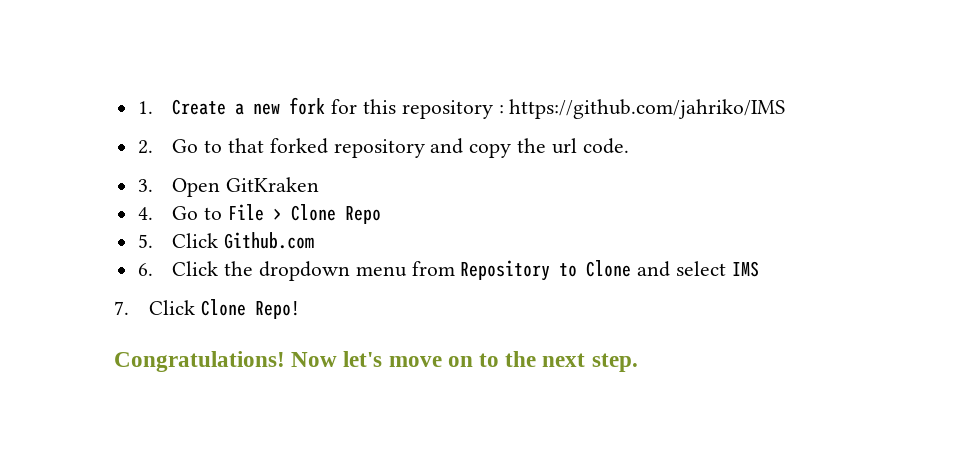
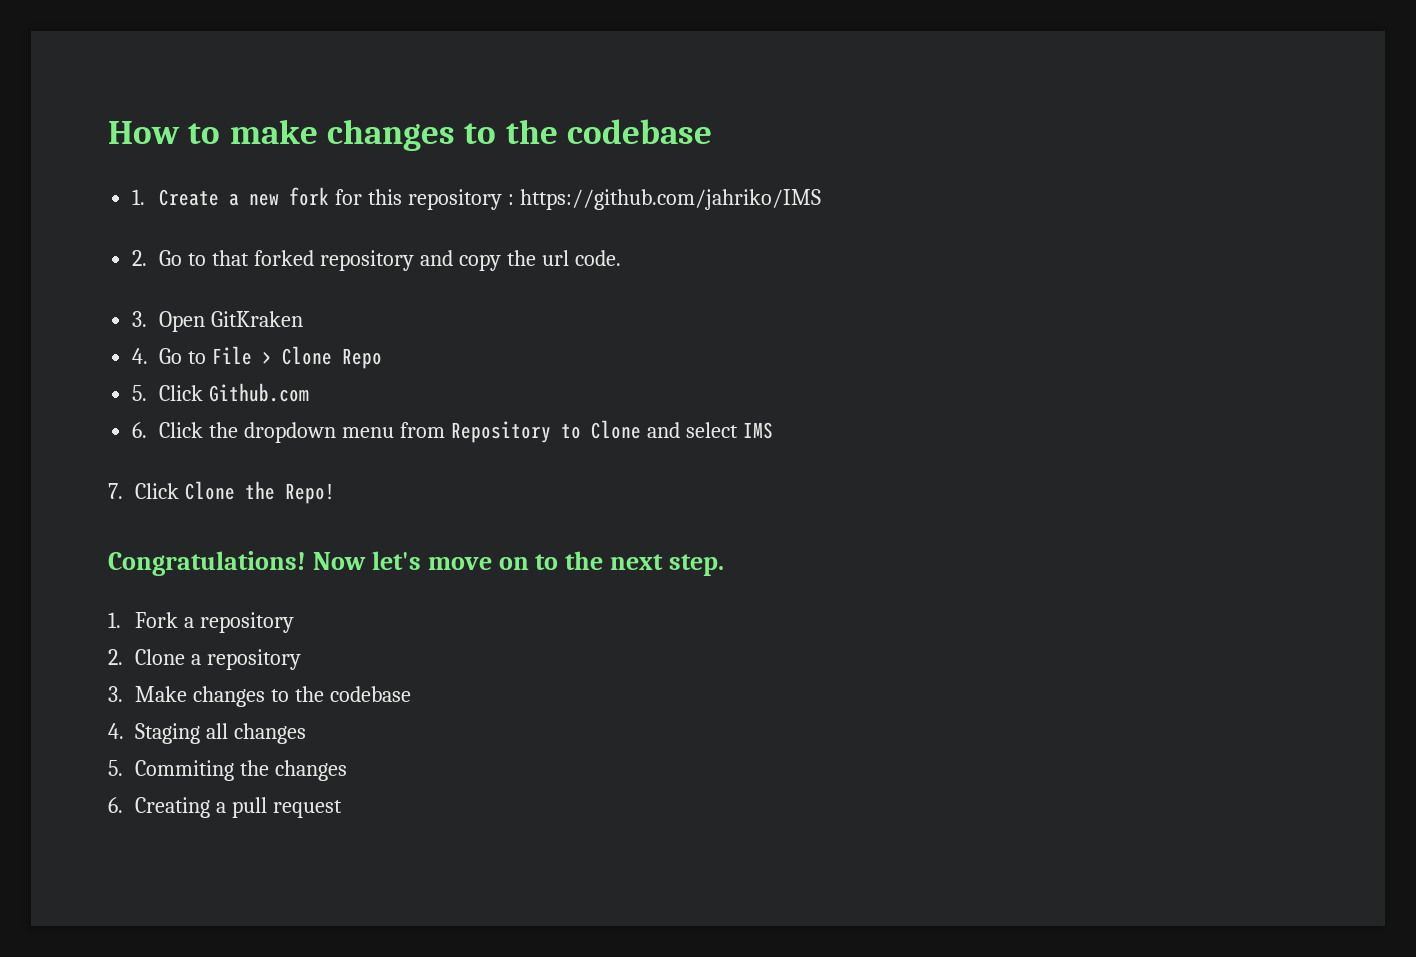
(137, 107) none -> [108,119,712,151] How to make changes to the codebase //
(246, 307) none -> [245,481,276,500] the
(638, 362) none -> [108,612,295,633] [108,649,302,670] [108,686,411,707] [108,723,307,744] [108,760,348,781] [108,797,343,818] // 1. Fork a repository // 2. Clone a repository // 3. Make changes to the codebase // 4. Staging all changes // 5. Commiting the changes // 6. Creating a pull request

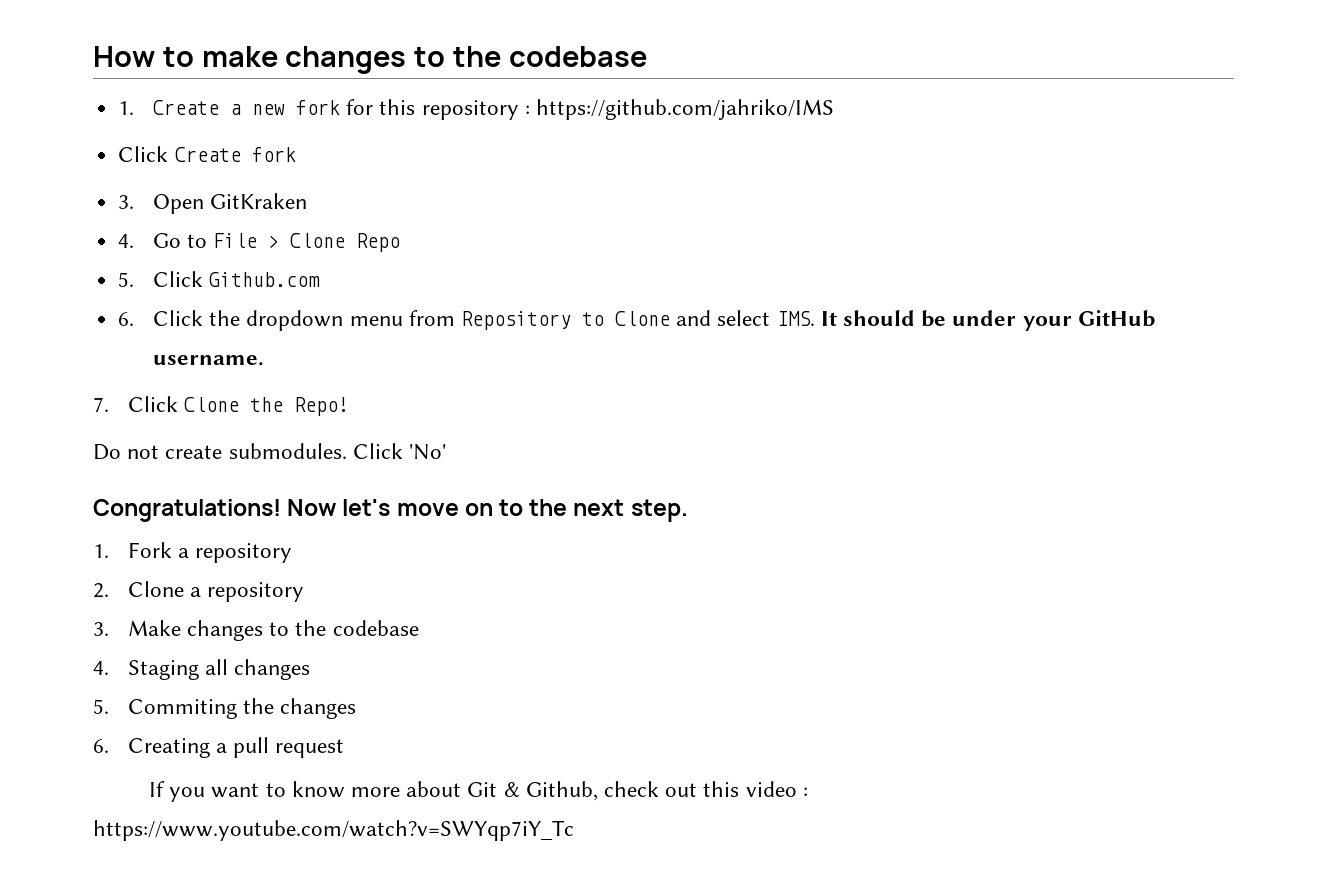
[132,250,621,271] 2. Go to that forked repository and copy the url code. -> [118,146,296,162] Click Create fork
[742,422,773,439] IMS -> [776,310,1155,331] [152,355,264,366] IMS. It should be under your GitHub username.
(336, 493) none -> [93,443,447,460] // Do not create submodules. Click 'No'
(343, 809) none -> [148,781,808,802] [93,820,574,841] // If you want to know more about Git & Github, check out this video : https://www.youtube.com/watch?v=SWYqp7iY_Tc

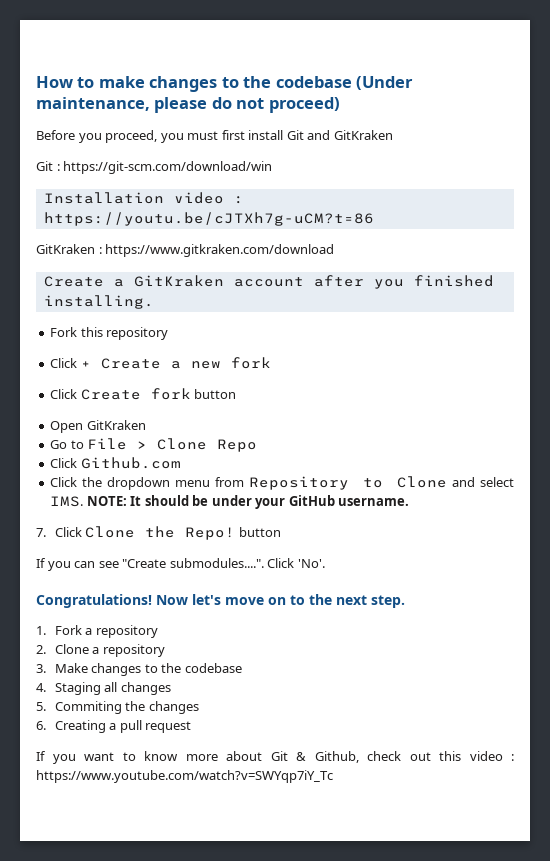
[118,101,135,115] // 1. -> [356,76,414,90] [36,97,340,113] [36,130,393,143] [36,161,273,174] [43,192,244,204] [43,212,374,226] [36,244,335,257] [43,275,494,289] [43,295,154,309] [50,327,169,340] [50,358,91,368] (Under maintenance, please do not proceed) // Before you proceed, you must first install Git and GitKraken // Git : https://git-scm.com/download/win // Installation video : https://youtu.be/cJTXh7g-uCM?t=86 // GitKraken : https://www.gitkraken.com/download // Create a GitKraken account after you finished installing. // Fork this repository // Click +
[346,99,835,120] for this repository : https://github.com/jahriko/IMS -> (271, 363) none
[118,195,135,209] // 3. -> [194,389,237,399] button //
[118,234,135,248] 4. -> (146, 425) none
[118,272,135,287] 5. -> (258, 445) none
[118,312,135,326] 6. -> (181, 463) none
(815, 318) none -> [86,496,127,506] NOTE:
[93,443,447,460] // Do not create submodules. Click 'No' -> [238,527,281,537] [36,558,325,571] button // If you can see "Create submodules....". Click 'No'.

